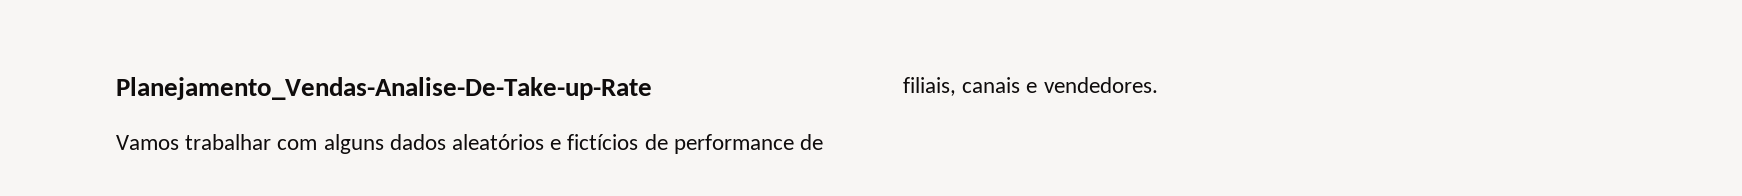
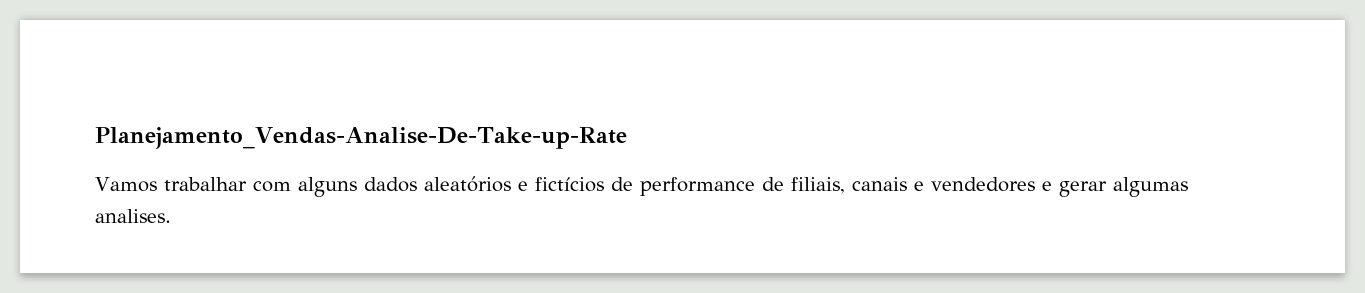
[1043,77,1158,93] vendedores. -> [930,177,1188,197] [95,209,171,223] vendedores e gerar algumas analises.

